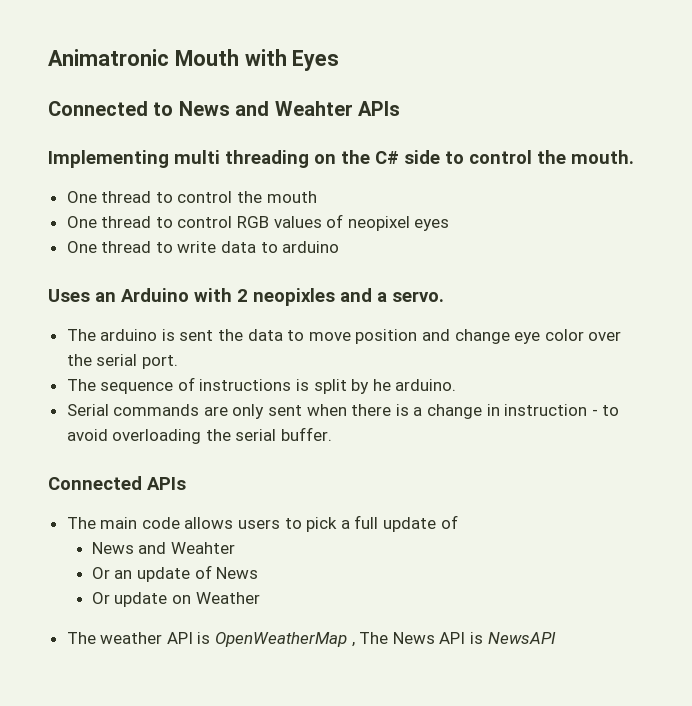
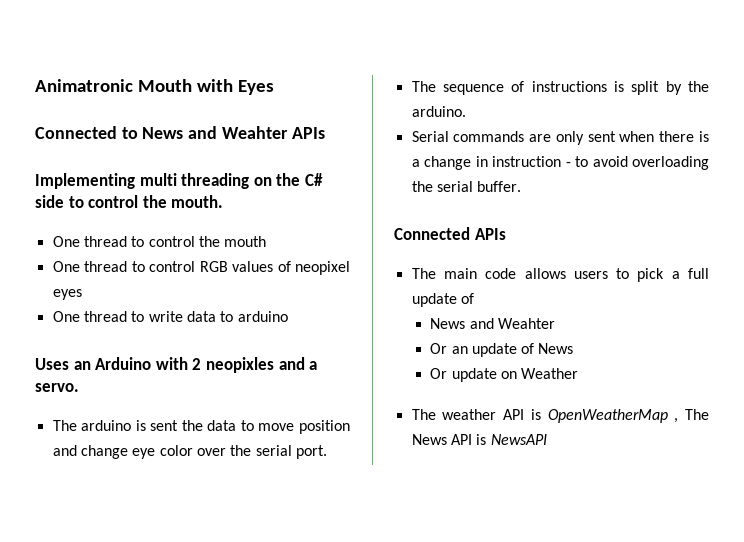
[372,379,391,391] he -> [688,81,709,92] the

